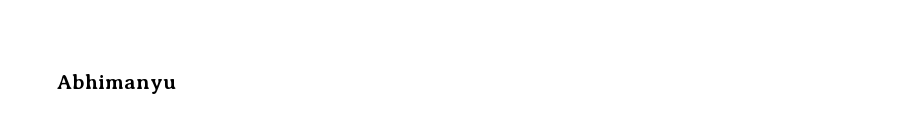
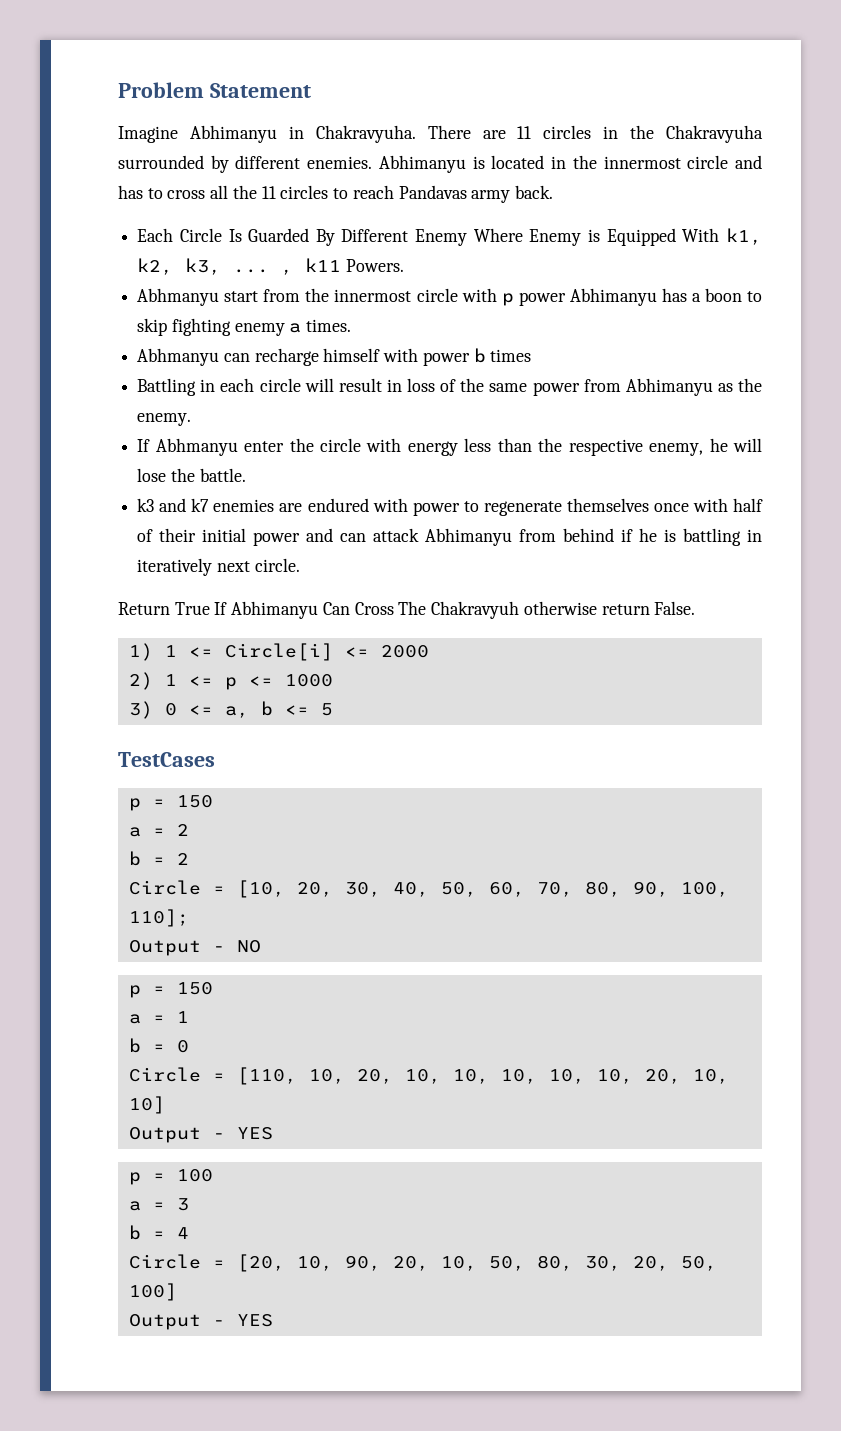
[57,74,176,94] Abhimanyu -> [118,82,311,98] [118,125,763,143] [118,155,763,173] [118,185,553,203] [137,228,762,246] [137,258,404,275] [137,288,762,306] [137,318,352,336] [137,348,532,366] [137,378,763,396] [137,413,192,426] [137,438,763,456] [137,468,246,482] [137,498,763,516] [137,528,762,546] [137,558,300,576] [118,601,696,619] [128,643,429,661] [128,672,333,690] [128,701,333,719] [118,752,215,767] [128,795,213,811] [128,824,189,837] [128,851,189,866] [128,880,729,898] [128,909,189,927] [128,940,261,956] [128,982,213,998] [128,1011,189,1024] [128,1038,189,1053] [128,1067,729,1085] [128,1096,165,1114] [128,1127,273,1143] [128,1169,213,1185] [128,1198,189,1211] [128,1225,189,1240] [128,1254,717,1272] [128,1283,177,1301] [128,1314,273,1330] Problem Statement // Imagine Abhimanyu in Chakravyuha. There are 11 circles in the Chakravyuha surrounded by different enemies. Abhimanyu is located in the innermost circle and has to cross all the 11 circles to reach Pandavas army back. // Each Circle Is Guarded By Different Enemy Where Enemy is Equipped With k1, k2, k3, ... , k11 Powers. // Abhmanyu start from the innermost circle with p power Abhimanyu has a boon to skip fighting enemy a times. // Abhmanyu can recharge himself with power b times // Battling in each circle will result in loss of the same power from Abhimanyu as the enemy. // If Abhmanyu enter the circle with energy less than the respective enemy, he will lose the battle. // k3 and k7 enemies are endured with power to regenerate themselves once with half of their initial power and can attack Abhimanyu from behind if he is battling in iteratively next circle. // Return True If Abhimanyu Can Cross The Chakravyuh otherwise return False. // 1) 1 <= Circle[i] <= 2000 // 2) 1 <= p <= 1000 // 3) 0 <= a, b <= 5 // TestCases // p = 150 // a = 2 // b = 2 // Circle = [10, 20, 30, 40, 50, 60, 70, 80, 90, 100, 110]; // Output - NO // p = 150 // a = 1 // b = 0 // Circle = [110, 10, 20, 10, 10, 10, 10, 10, 20, 10, 10] // Output - YES // p = 100 // a = 3 // b = 4 // Circle = [20, 10, 90, 20, 10, 50, 80, 30, 20, 50, 100] // Output - YES

